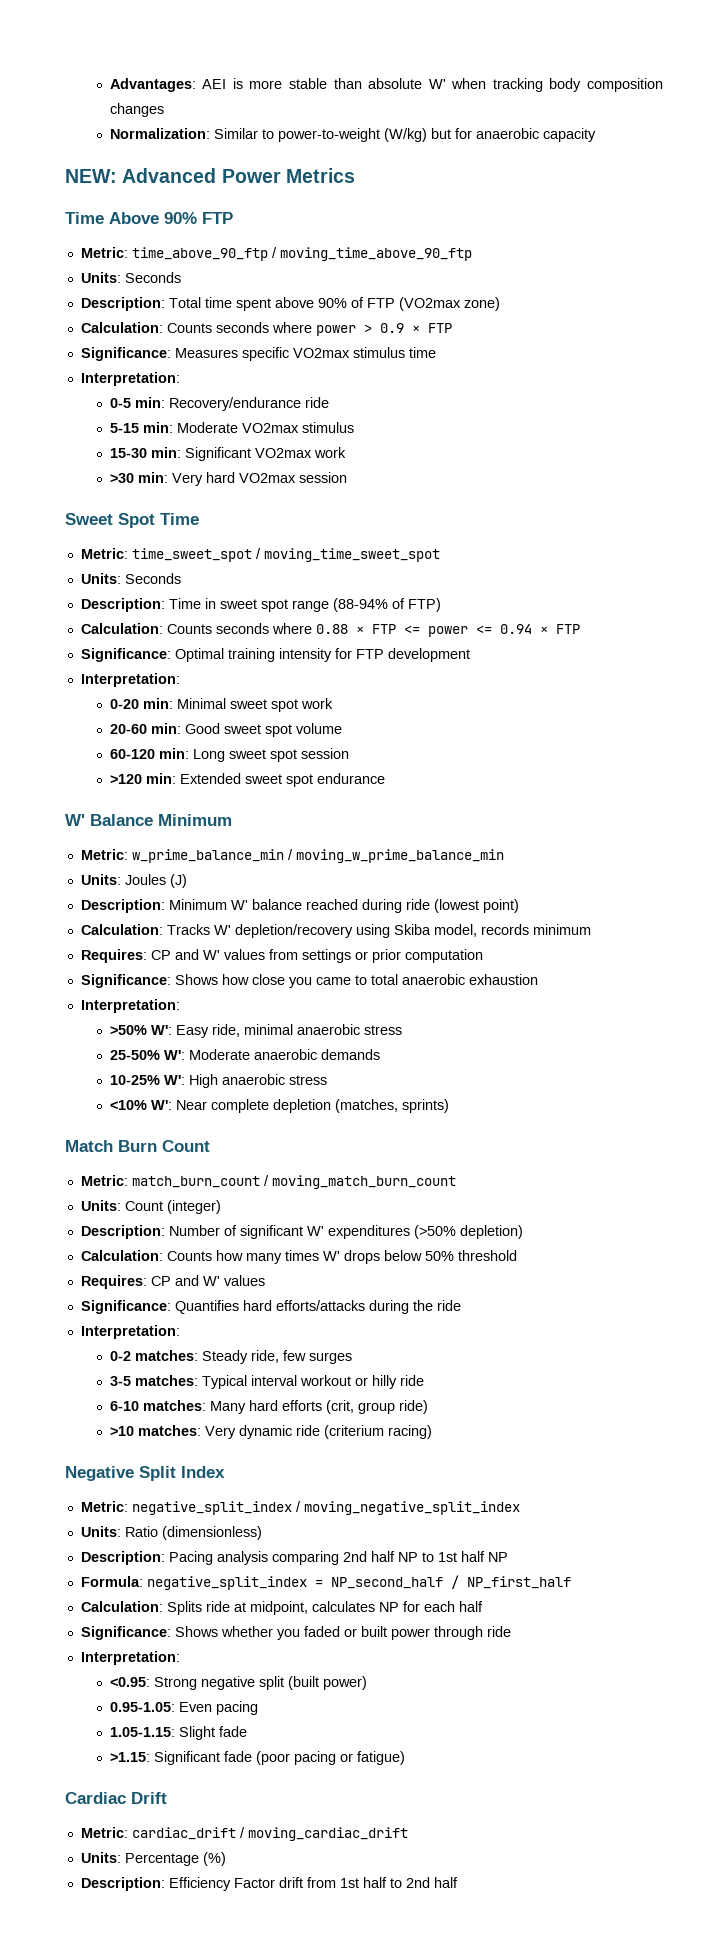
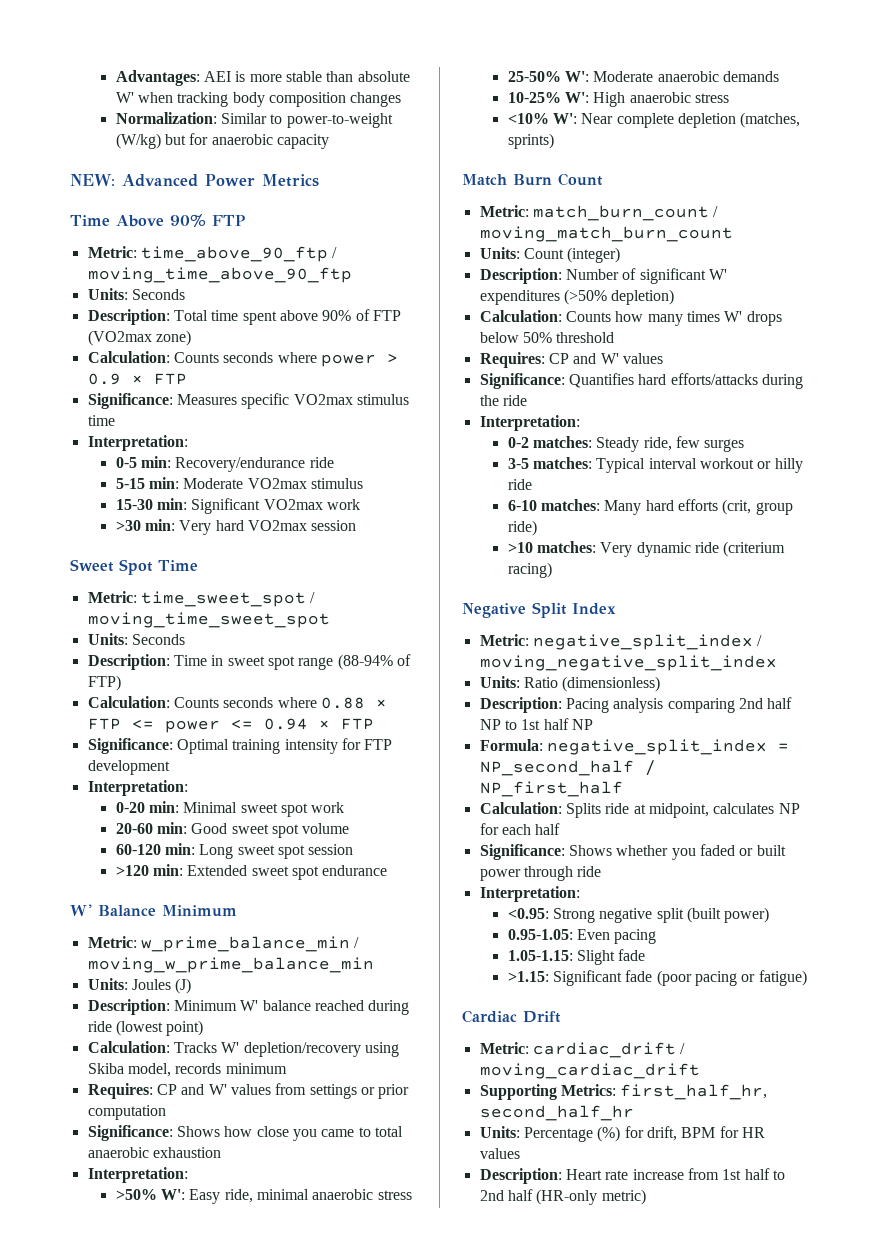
(408, 1834) none -> [479,1084,768,1100] [479,1105,634,1121] // Supporting Metrics: first_half_hr, second_half_hr
[80,1877,303,1891] // Description: Efficiency Factor drift -> [624,1126,765,1141] [479,1148,520,1159] [479,1168,684,1184] for drift, BPM for HR values // Description: Heart rate increase
(458, 1882) none -> [536,1189,646,1205] (HR-only metric)

